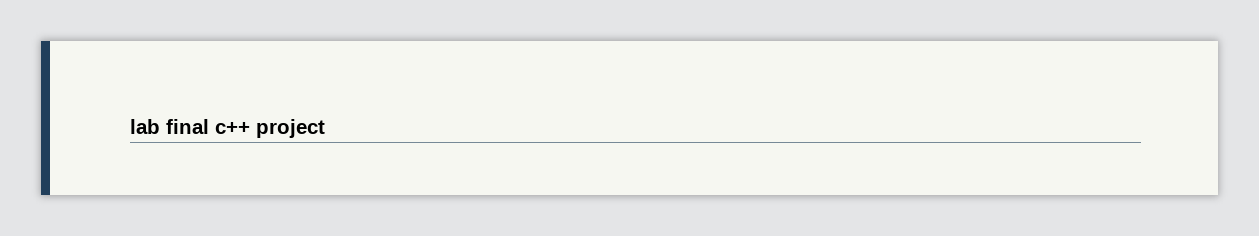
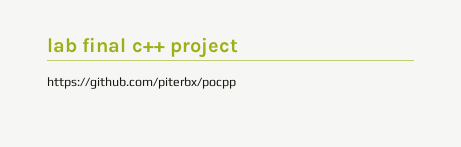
(325, 128) none -> [47,77,236,89] // https://github.com/piterbx/pocpp

